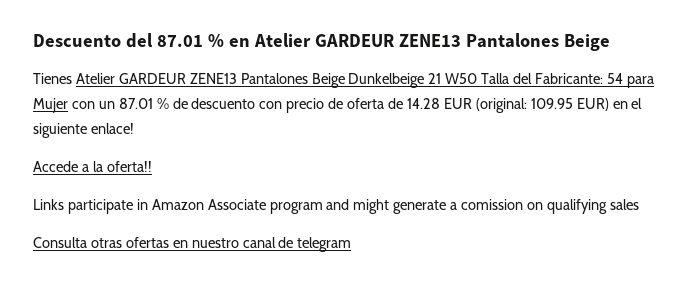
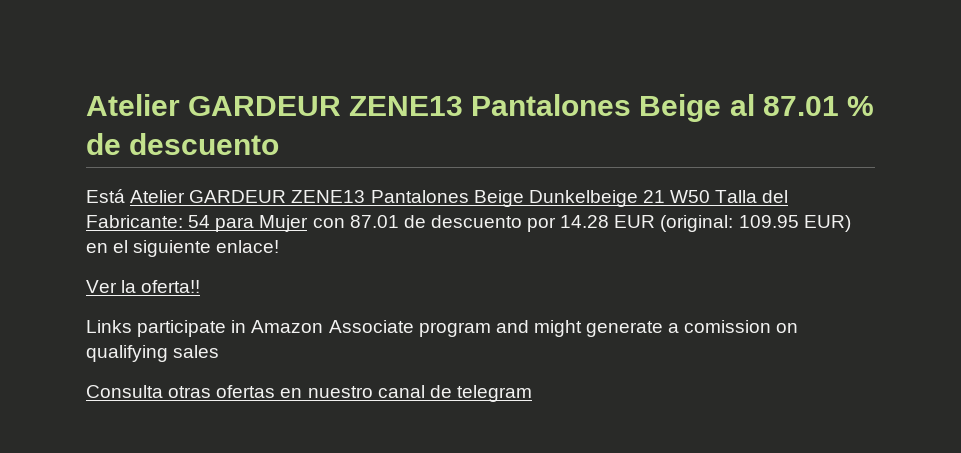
[33,33,610,51] [33,73,72,84] Descuento del 87.01 % en Atelier GARDEUR ZENE13 Pantalones Beige // Tienes -> [86,94,874,122] [86,133,280,155] [86,189,125,203] Atelier GARDEUR ZENE13 Pantalones Beige al 87.01 % de descuento // Está
[98,98,404,113] un 87.01 % de descuento con precio de oferta de -> [349,215,557,232] 87.01 de descuento por
[33,161,89,172] Accede a -> [86,280,117,293] Ver

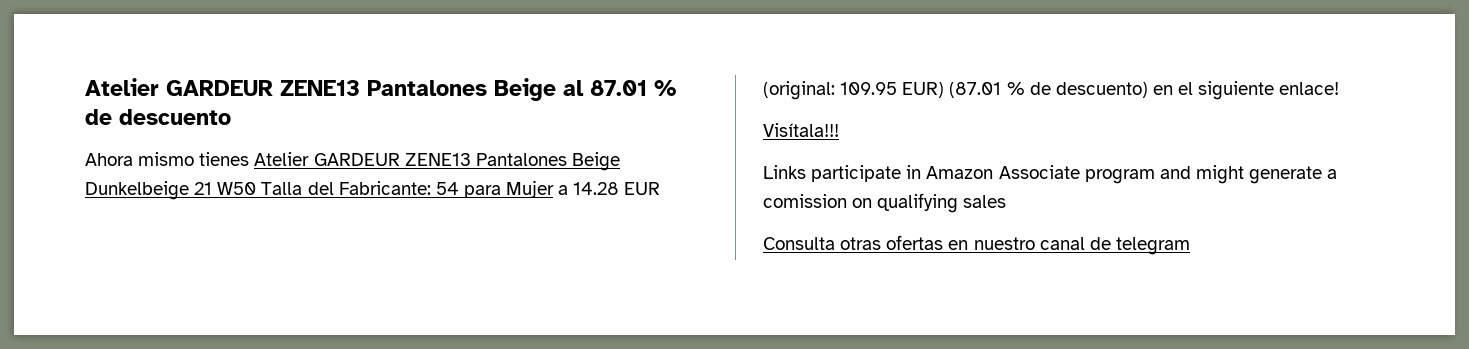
[86,189,125,203] Está -> [85,152,250,166] Ahora mismo tienes
[312,215,557,232] con 87.01 de descuento por -> [558,185,569,195] a
(851, 223) none -> [949,82,1148,98] (87.01 % de descuento)
[86,280,201,293] Ver la oferta!! -> [763,123,839,137] Visítala!!!

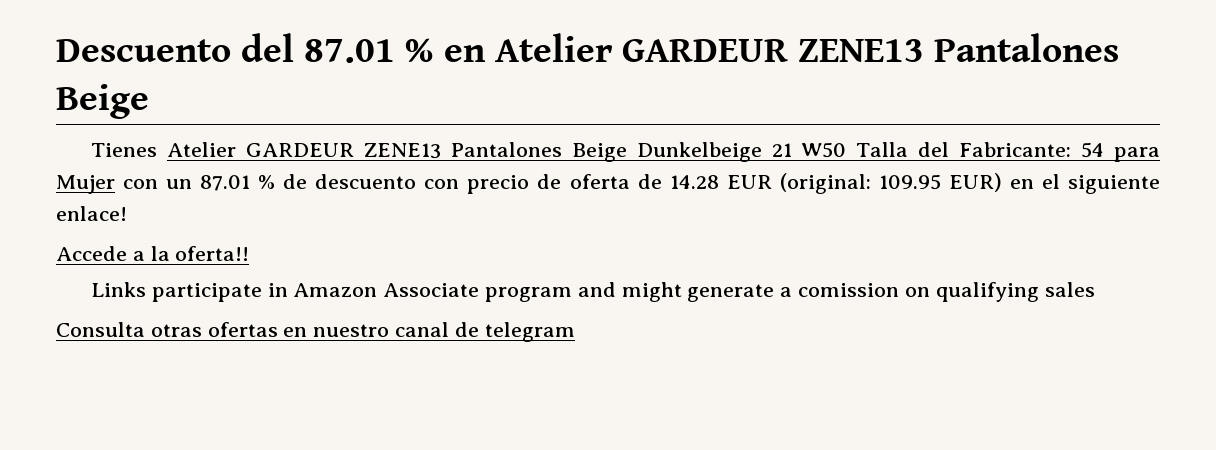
[85,78,676,101] [85,109,231,125] [85,152,250,166] Atelier GARDEUR ZENE13 Pantalones Beige al 87.01 % de descuento // Ahora mismo tienes -> [56,33,1119,63] [56,84,149,119] [91,143,158,157] Descuento del 87.01 % en Atelier GARDEUR ZENE13 Pantalones Beige // Tienes
[558,185,569,195] a -> [123,174,662,194] con un 87.01 % de descuento con precio de oferta de
[949,82,1148,98] (87.01 % de descuento) -> (1002, 182) none
[763,123,839,137] Visítala!!! -> [56,246,250,261] Accede a la oferta!!

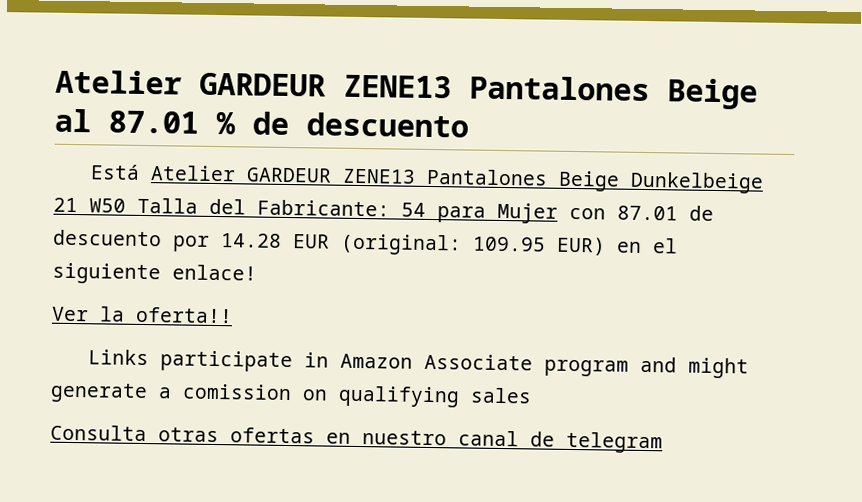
[56,33,1119,63] [56,84,149,119] [91,143,158,157] Descuento del 87.01 % en Atelier GARDEUR ZENE13 Pantalones Beige // Tienes -> [55,69,758,110] [54,108,469,138] [89,164,140,180] Atelier GARDEUR ZENE13 Pantalones Beige al 87.01 % de descuento // Está
[166,174,662,194] un 87.01 % de descuento con precio de oferta de -> [617,205,714,221] [53,229,210,252] 87.01 de descuento por
[56,246,145,261] Accede a -> [51,306,89,322] Ver

